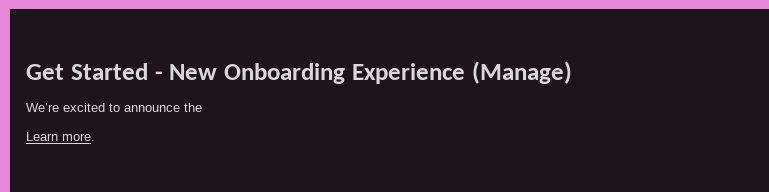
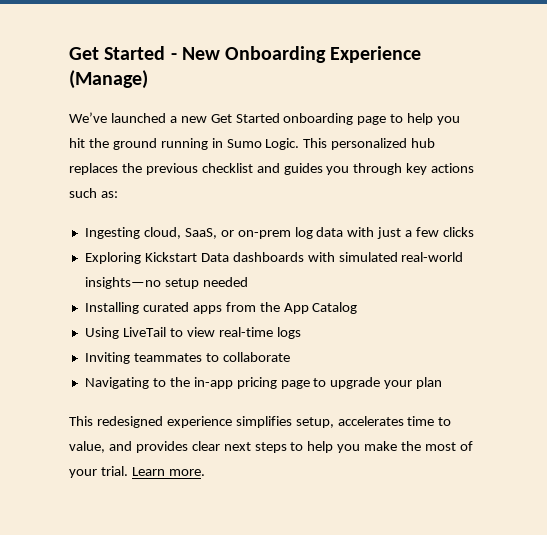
[26,103,202,112] We’re excited to announce the // -> [69,112,461,125] [69,138,436,150] [69,163,475,175] [69,188,118,198] [84,227,475,239] [84,252,464,264] [84,277,248,289] [84,302,358,314] [84,327,301,339] [84,352,290,364] [84,377,443,389] [69,416,452,428] [69,441,473,453] [69,466,128,478] We’ve launched a new Get Started onboarding page to help you hit the ground running in Sumo Logic. This personalized hub replaces the previous checklist and guides you through key actions such as: // Ingesting cloud, SaaS, or on-prem log data with just a few clicks // Exploring Kickstart Data dashboards with simulated real-world insights—no setup needed // Installing curated apps from the App Catalog // Using LiveTail to view real-time logs // Inviting teammates to collaborate // Navigating to the in-app pricing page to upgrade your plan // This redesigned experience simplifies setup, accelerates time to value, and provides clear next steps to help you make the most of your trial.

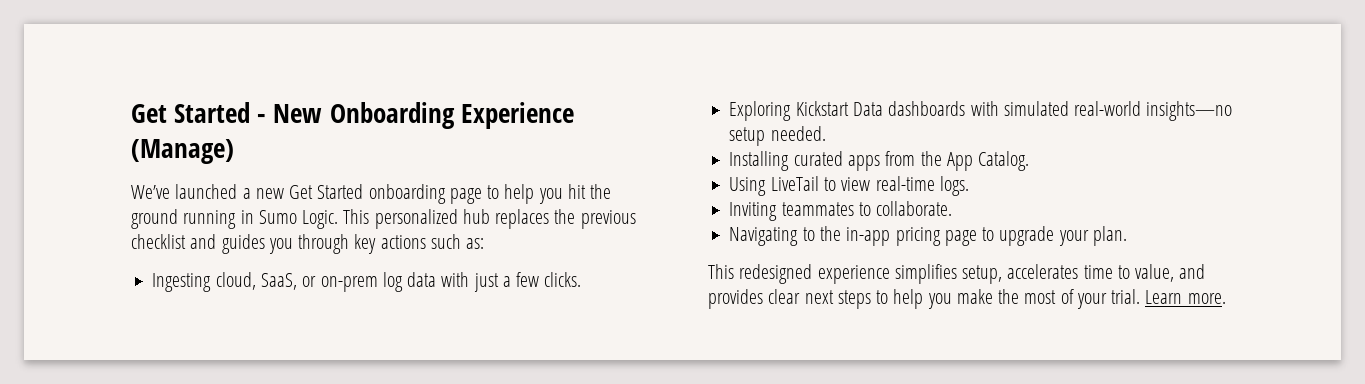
[443,227,475,237] clicks -> [544,272,582,287] clicks.
[202,277,248,287] needed -> [770,126,826,141] needed.
[312,302,358,314] Catalog -> [978,151,1030,171] Catalog.
[276,327,301,339] logs -> [939,176,969,196] logs.
[222,352,290,362] collaborate -> [876,201,953,216] collaborate.
[416,377,443,389] plan -> [1092,226,1127,246] plan.

